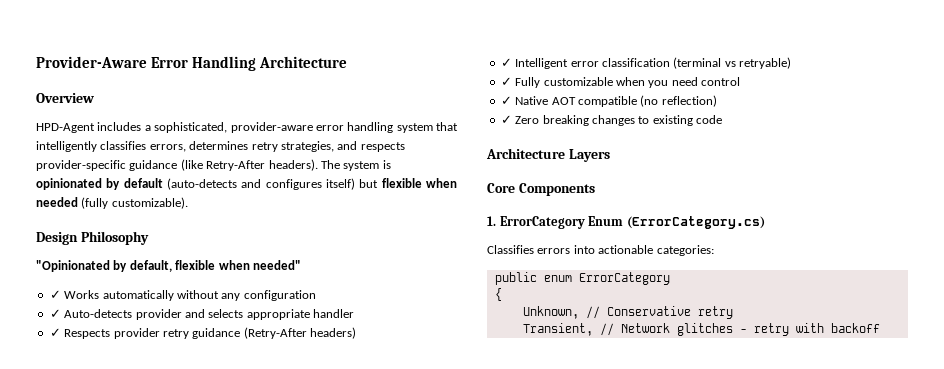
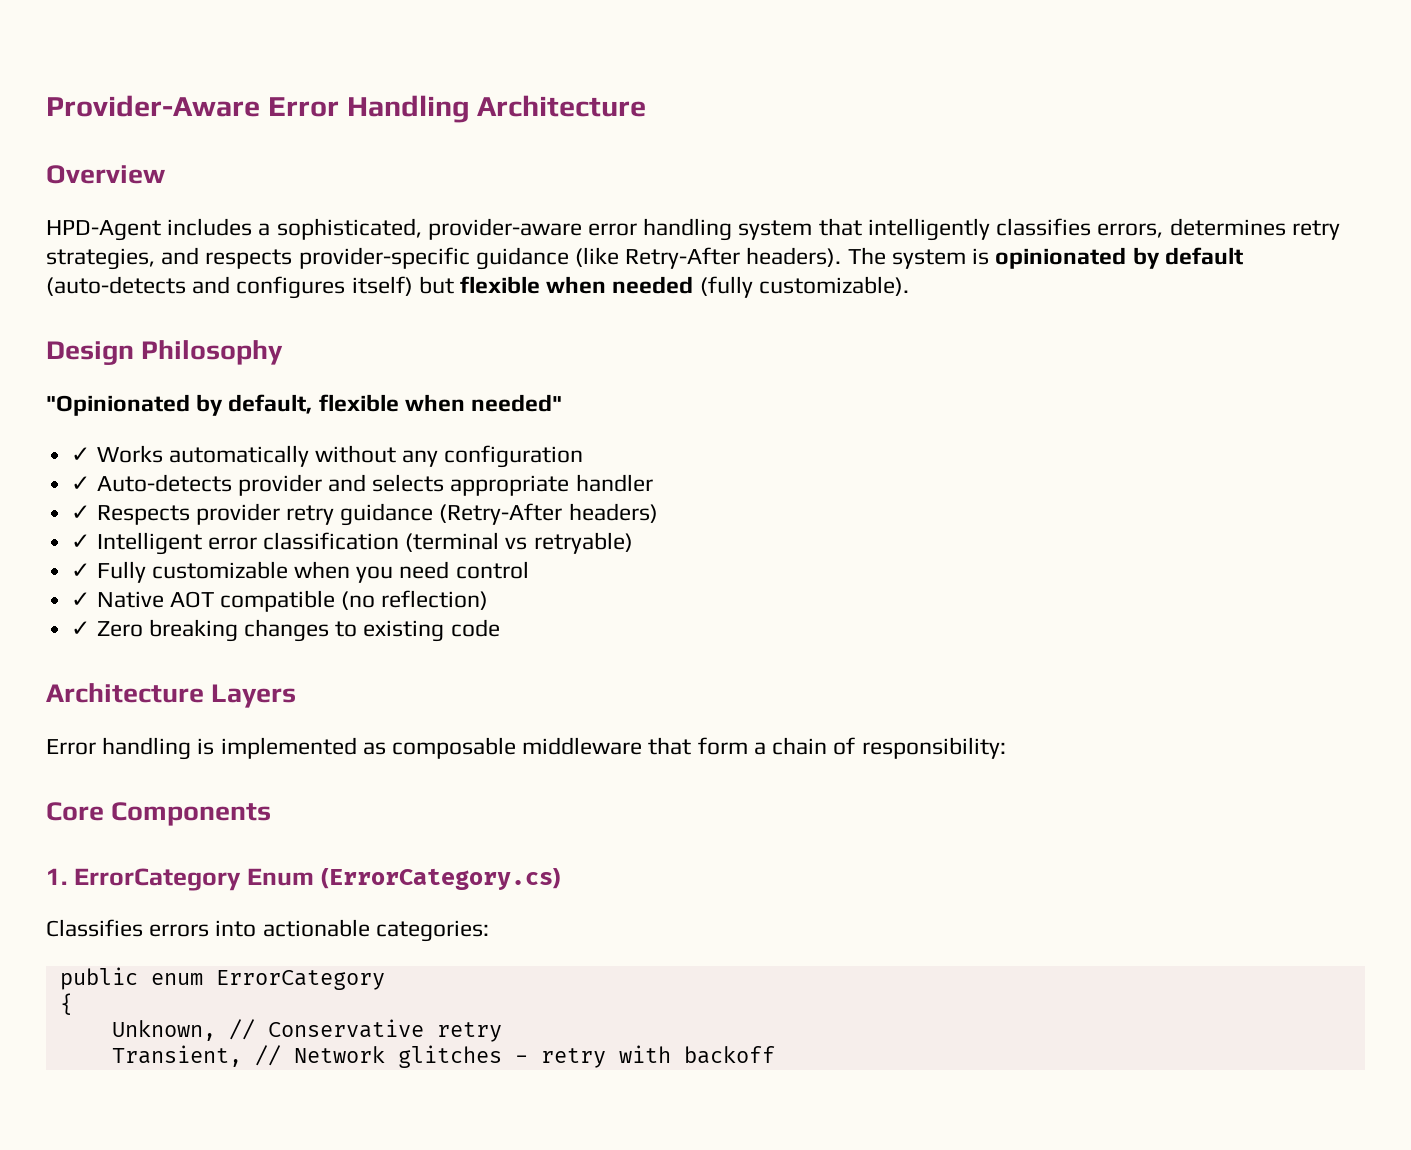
(610, 155) none -> [46,737,1006,760] // Error handling is implemented as composable middleware that form a chain of responsibility:

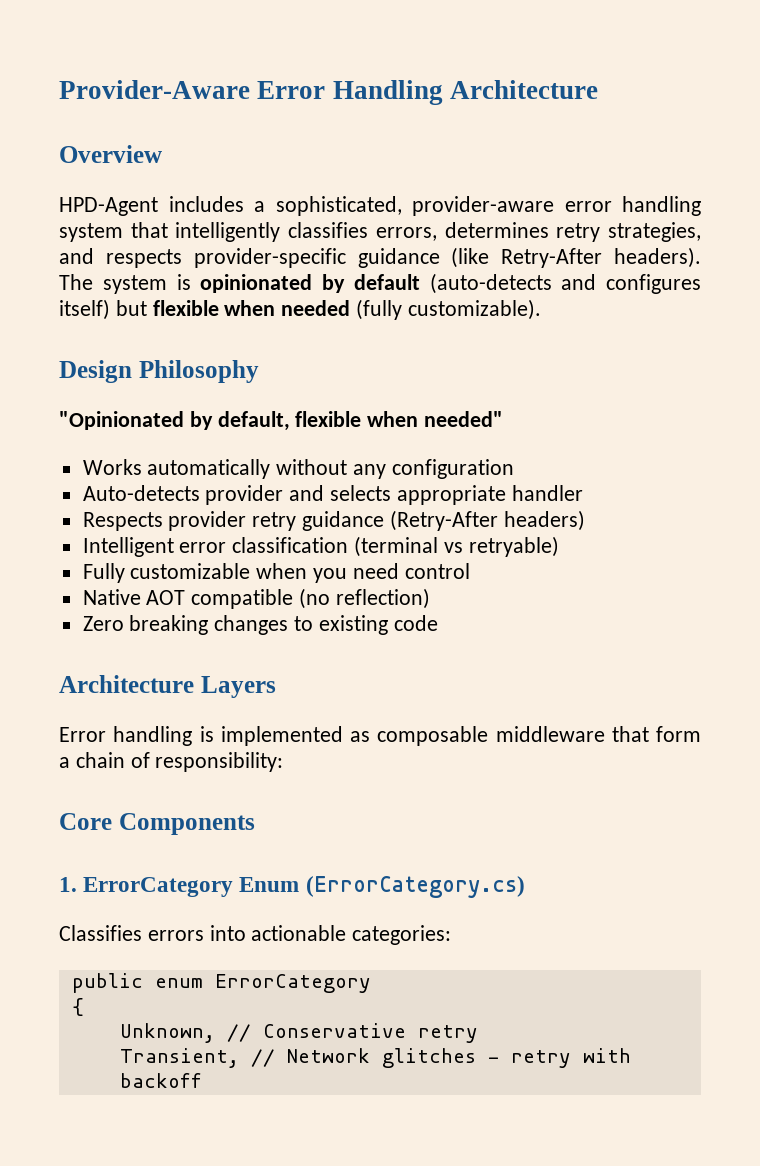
[71,447,91,462] ✓ -> (504, 419) none
[71,476,91,491] ✓ -> (514, 469) none
[71,505,91,520] ✓ -> (583, 493) none
[71,534,91,549] ✓ -> (585, 520) none
[71,563,91,578] ✓ -> (559, 546) none
[71,592,91,607] ✓ -> (470, 571) none
[71,621,91,636] ✓ -> (430, 598) none

